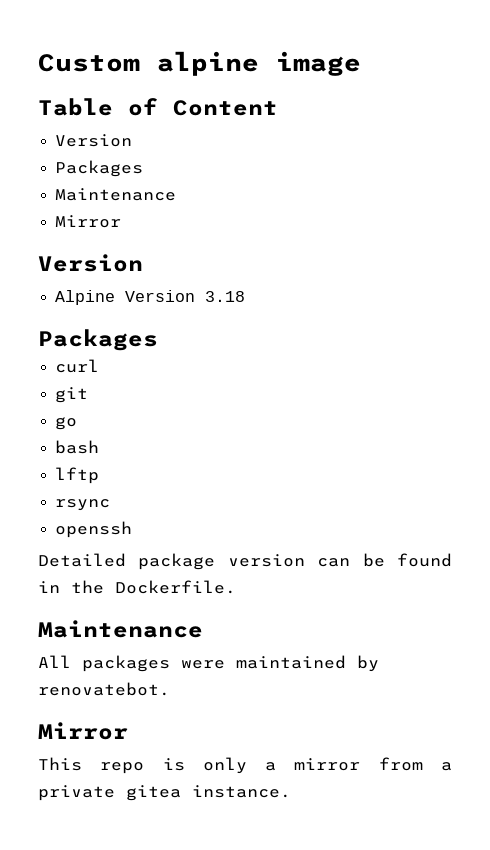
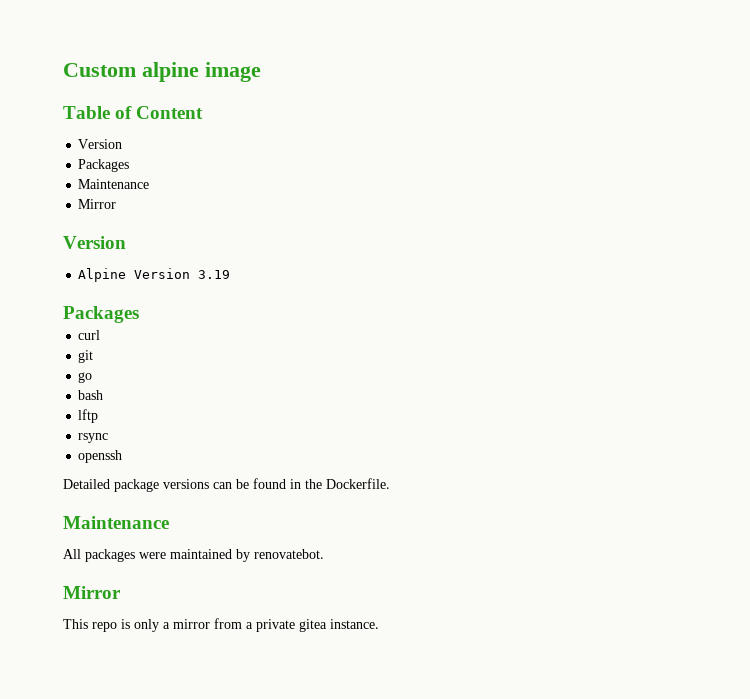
[205,291,246,302] 3.18 -> [198,270,231,279] 3.19
[227,554,305,567] version -> [163,479,209,489] versions

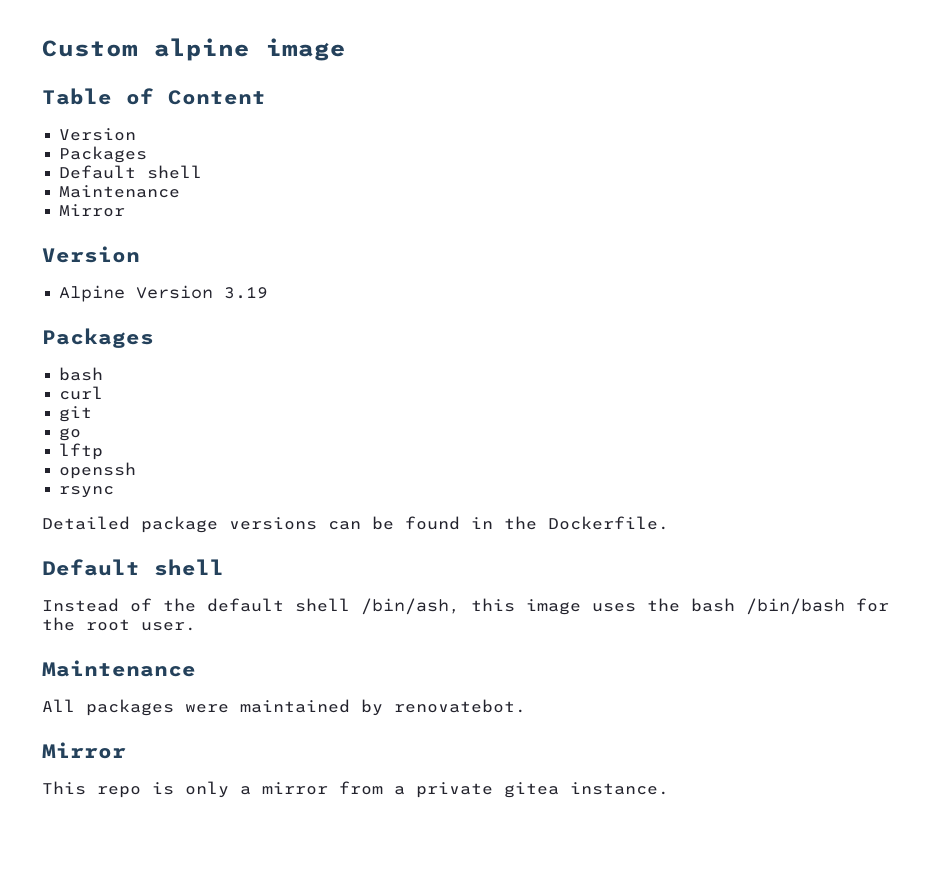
(130, 165) none -> [59,165,203,179] // Default shell
(139, 314) none -> [59,367,104,381] // bash
[78,390,104,400] // bash -> (82, 434) none
(99, 416) none -> [59,462,137,479] // openssh
[78,450,123,463] // openssh -> (115, 492) none
(390, 483) none -> [42,559,224,576] [42,598,889,615] [42,617,196,631] // Default shell // Instead of the default shell /bin/ash, this image uses the bash /bin/bash for the root user.

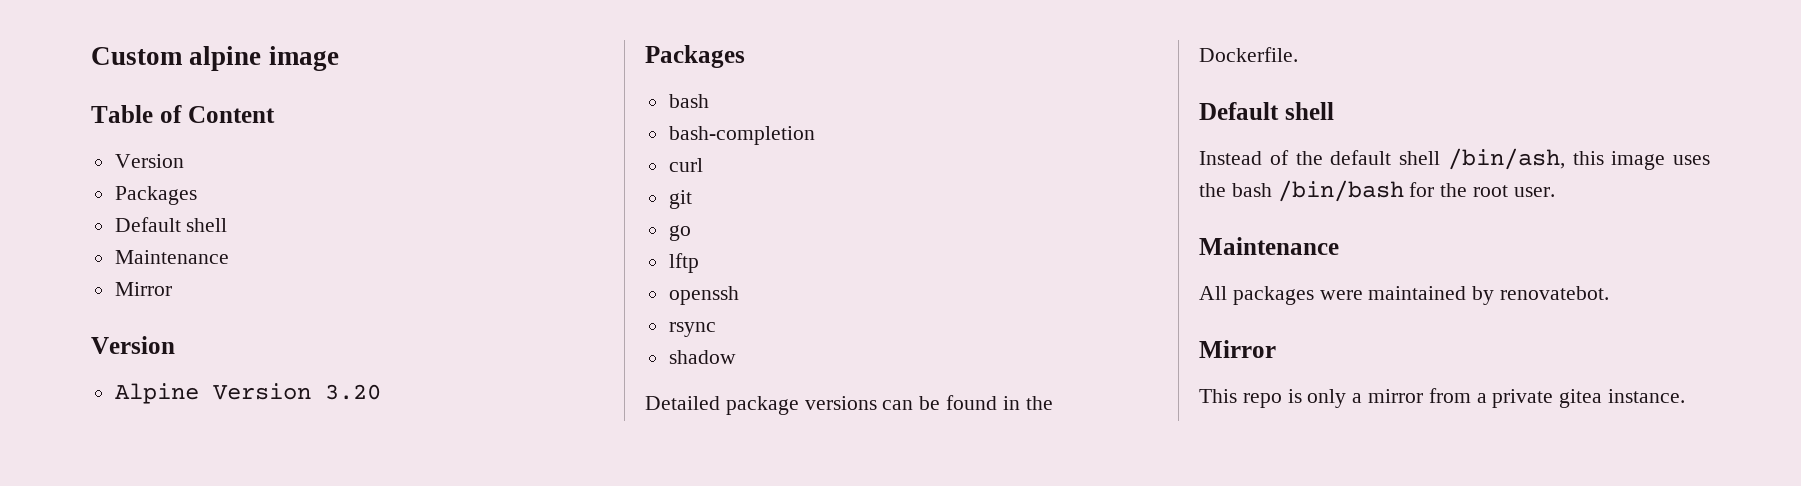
[224,286,269,299] 3.19 -> [324,384,381,400] 3.20
(104, 374) none -> [668,126,815,145] // bash-completion
(115, 492) none -> [668,350,736,364] // shadow

